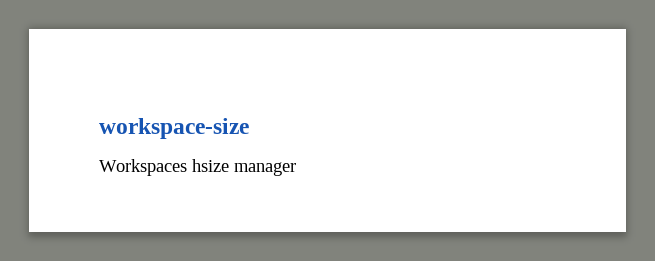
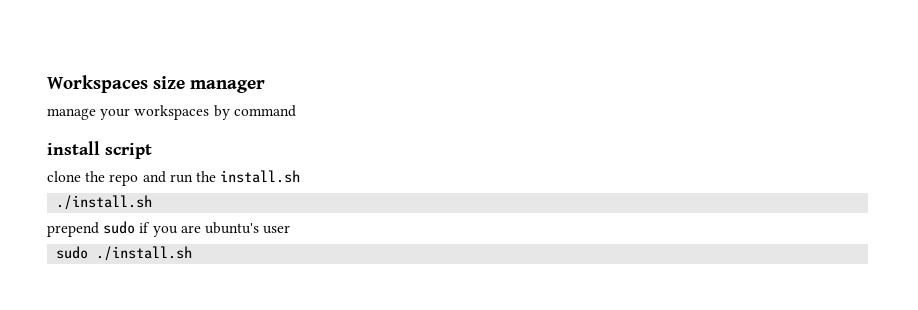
[99,118,249,139] [99,159,296,176] workspace-size // Workspaces hsize manager -> [47,75,266,93] [47,105,296,120] [47,141,152,159] [47,170,301,186] [56,195,153,210] [47,221,291,237] [56,246,193,261] Workspaces size manager // manage your workspaces by command // install script // clone the repo and run the install.sh // ./install.sh // prepend sudo if you are ubuntu's user // sudo ./install.sh

